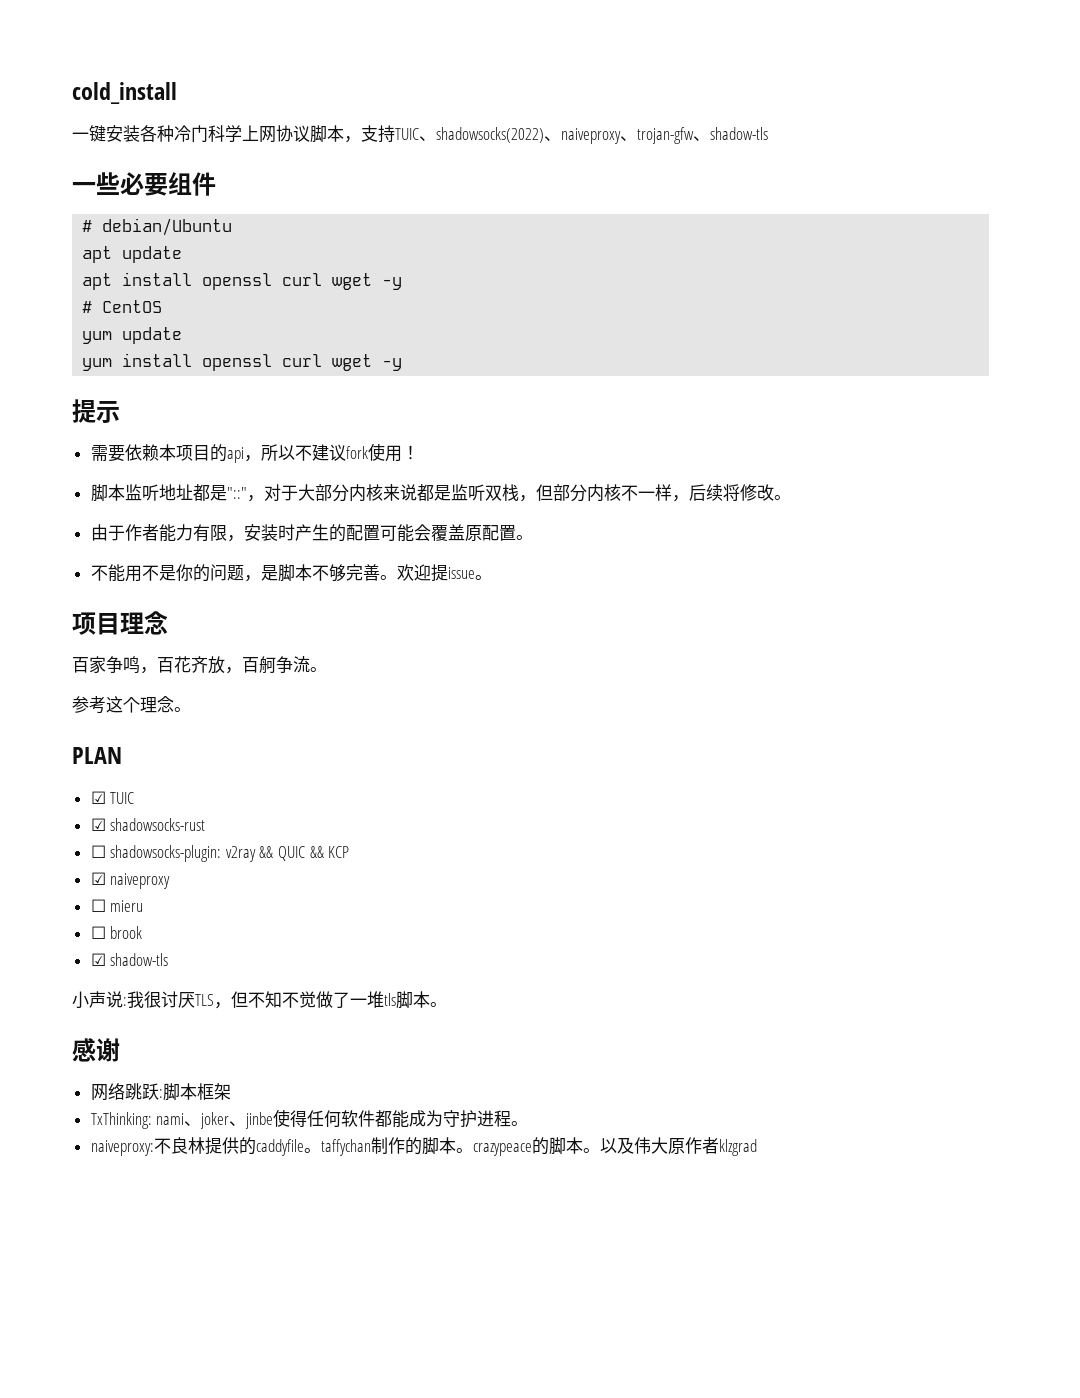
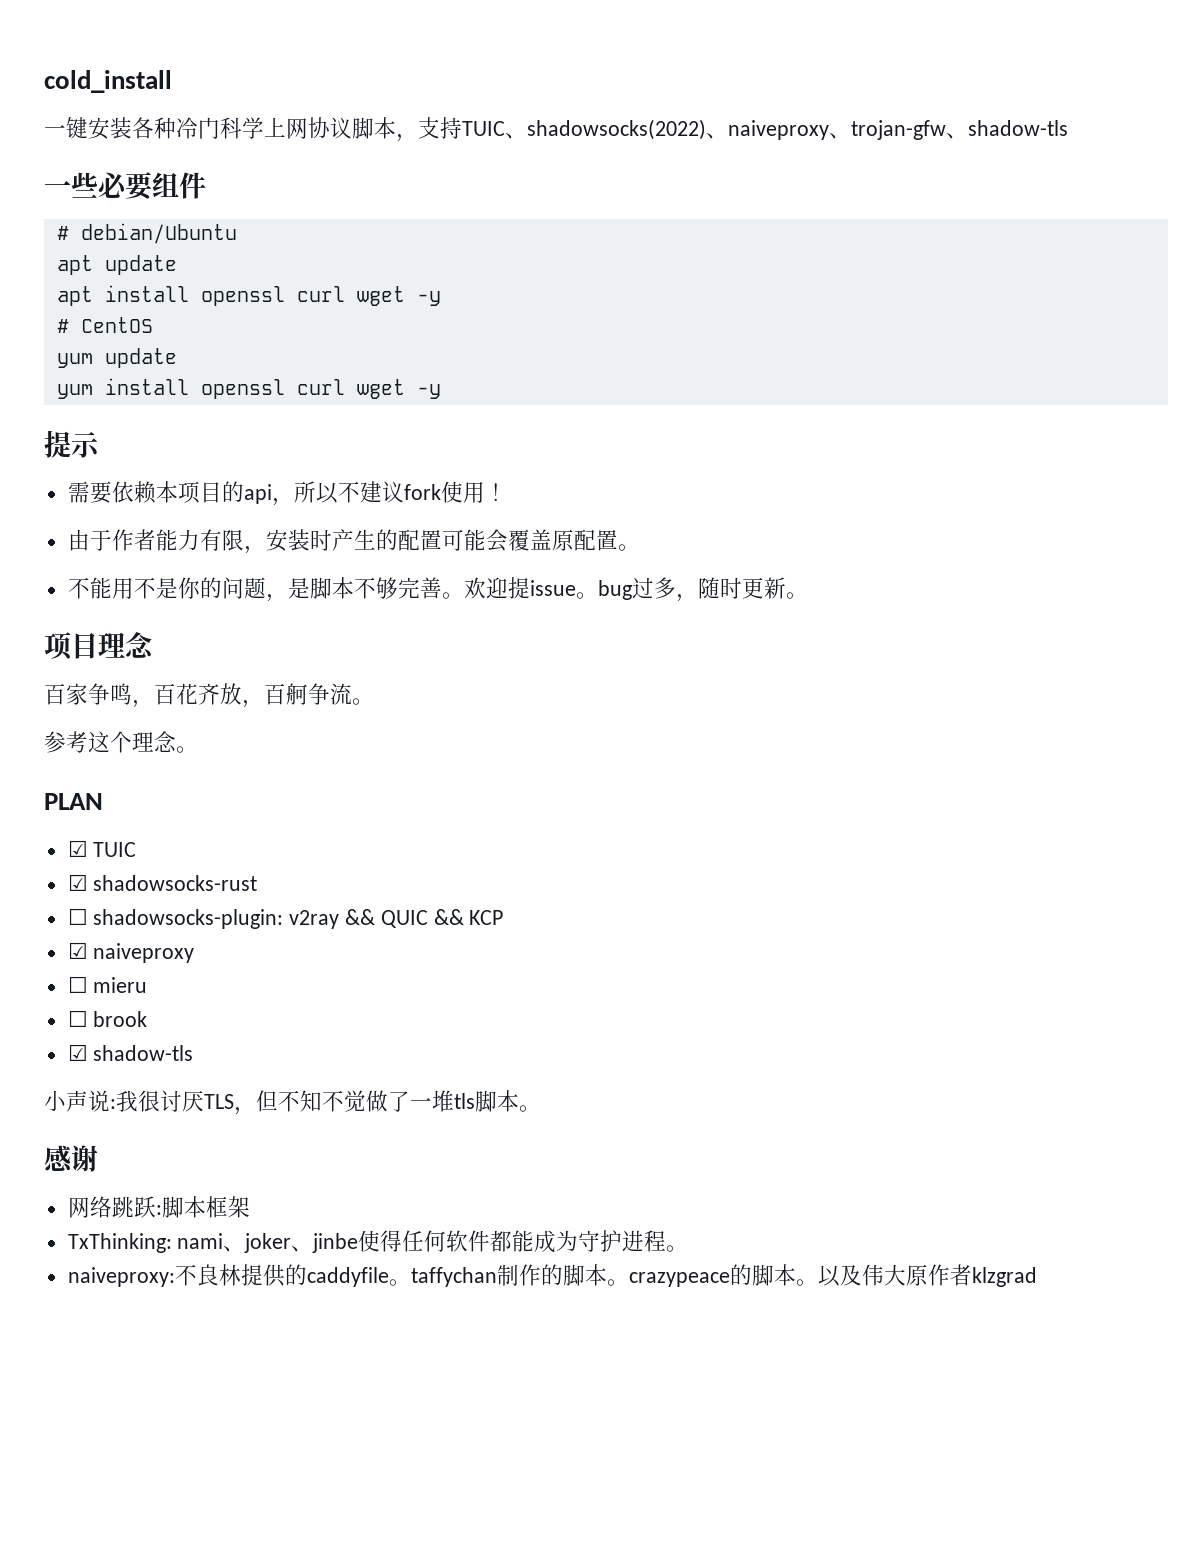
[90,484,791,502] // 脚本监听地址都是"::"，对于大部分内核来说都是监听双栈，但部分内核不一样，后续将修改。 -> (507, 492) none
(492, 577) none -> [597,577,808,602] bug过多，随时更新。

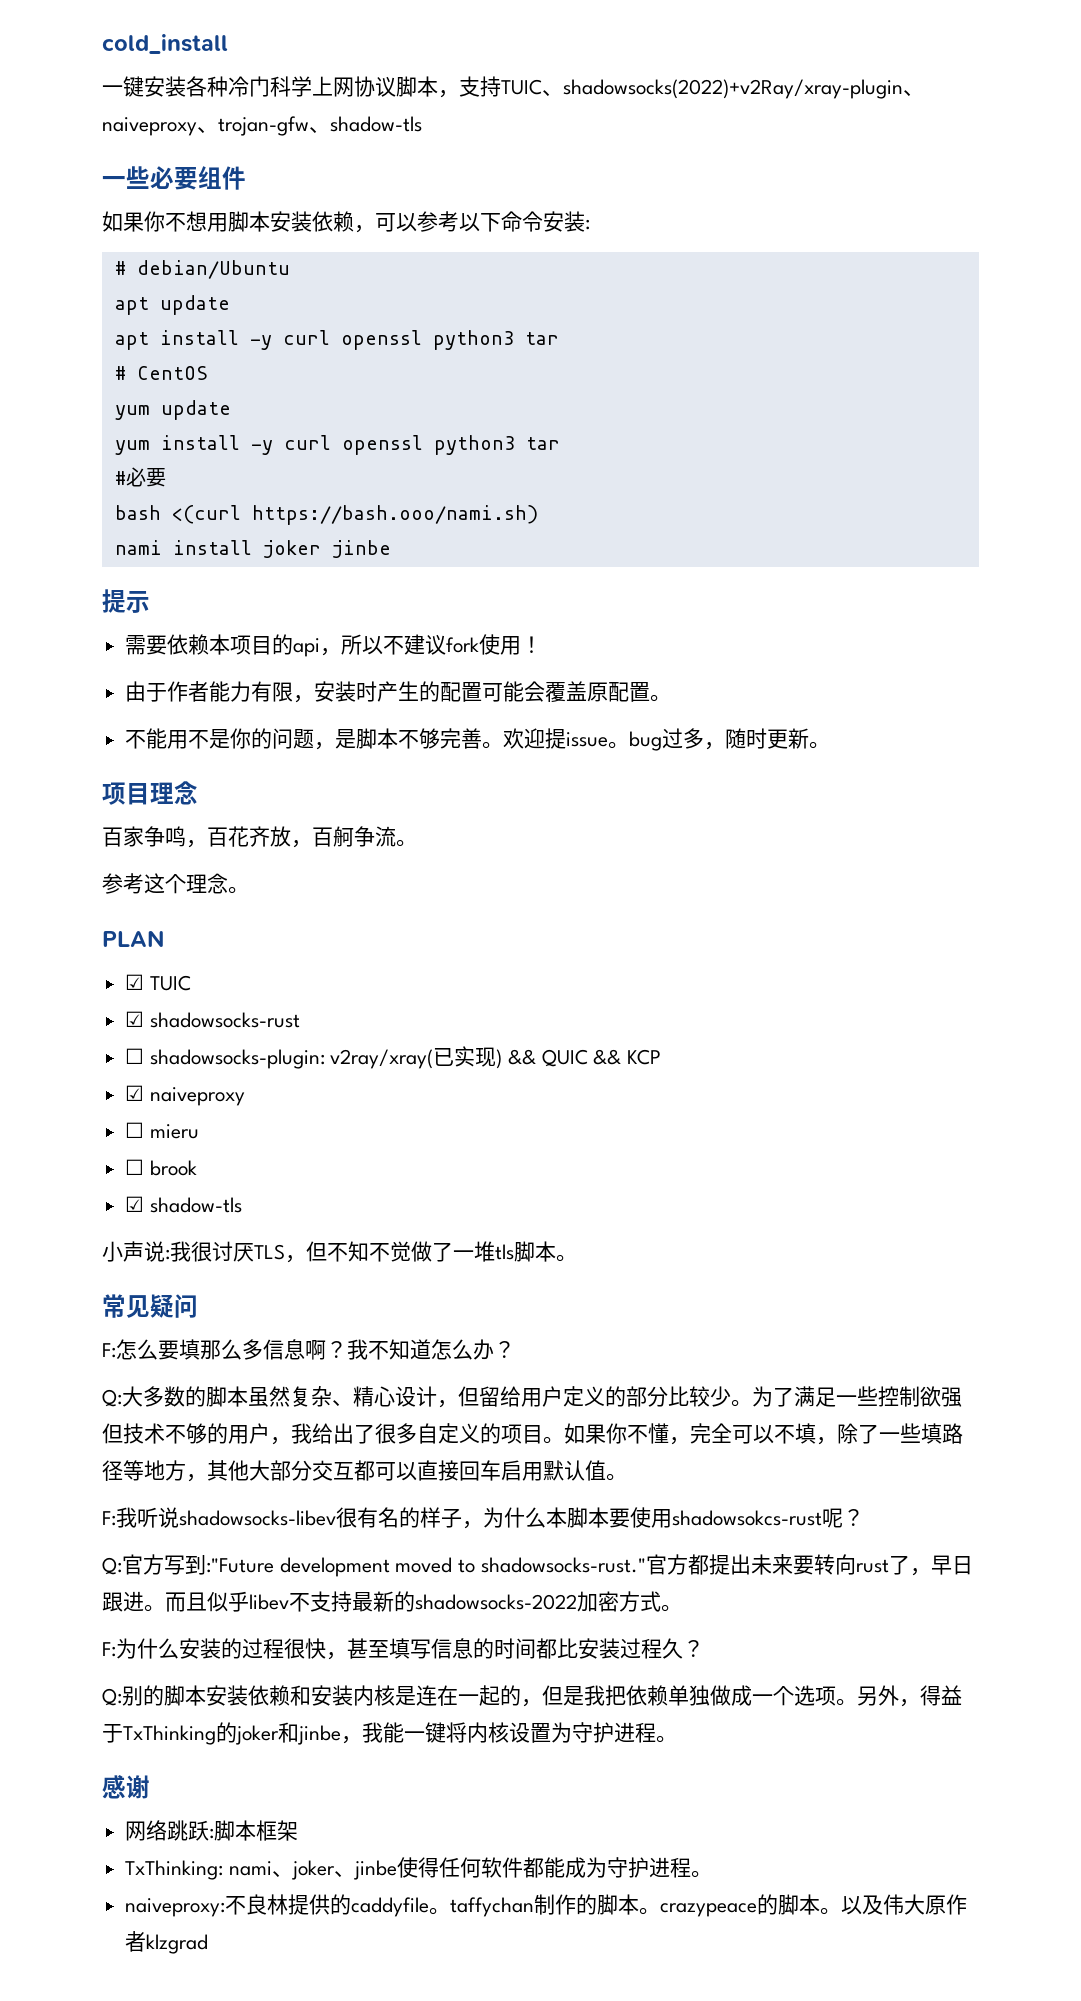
[527,119,706,140] shadowsocks(2022) -> [563,79,903,99] shadowsocks(2022)+v2Ray/xray-plugin
(206, 185) none -> [102,211,590,233] // 如果你不想用脚本安装依赖，可以参考以下命令安装:
[200,286,441,306] openssl curl wget -y -> [249,330,559,350] -y curl openssl python3 tar
[200,379,441,399] openssl curl wget -y -> [250,435,560,455] [114,467,166,487] [114,505,538,525] [114,540,391,558] -y curl openssl python3 tar // #必要 // bash <(curl https://bash.ooo/nami.sh) // nami install joker jinbe
[289,910,340,929] v2ray -> [330,1046,503,1069] v2ray/xray(已实现)
(541, 1108) none -> [102,1294,198,1318] [102,1339,515,1360] [102,1386,962,1408] [102,1423,963,1445] [102,1460,627,1482] [102,1507,864,1529] [102,1554,973,1577] [102,1591,682,1612] [102,1638,704,1660] [102,1685,962,1707] [102,1722,677,1745] // 常见疑问 // F:怎么要填那么多信息啊？我不知道怎么办？ // Q:大多数的脚本虽然复杂、精心设计，但留给用户定义的部分比较少。为了满足一些控制欲强但技术不够的用户，我给出了很多自定义的项目。如果你不懂，完全可以不填，除了一些填路径等地方，其他大部分交互都可以直接回车启用默认值。 // F:我听说shadowsocks-libev很有名的样子，为什么本脚本要使用shadowsokcs-rust呢？ // Q:官方写到:"Future development moved to shadowsocks-rust."官方都提出未来要转向rust了，早日跟进。而且似乎libev不支持最新的shadowsocks-2022加密方式。 // F:为什么安装的过程很快，甚至填写信息的时间都比安装过程久？ // Q:别的脚本安装依赖和安装内核是连在一起的，但是我把依赖单独做成一个选项。另外，得益于TxThinking的joker和jinbe，我能一键将内核设置为守护进程。

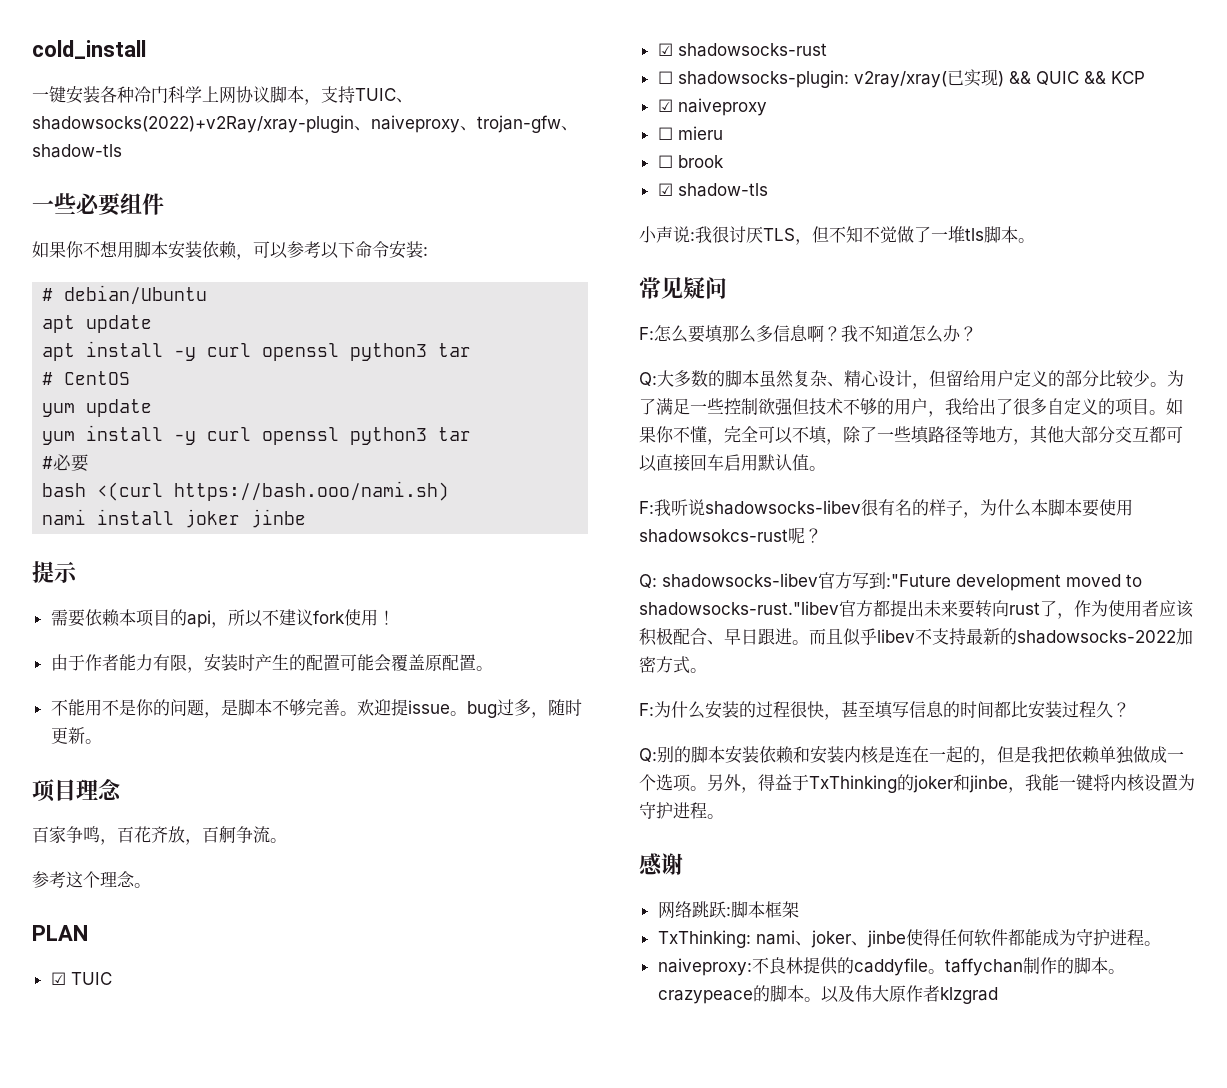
(122, 1566) none -> [662,573,818,588] shadowsocks-libev
[480,1557,646,1573] shadowsocks-rust." -> [639,601,839,616] shadowsocks-rust."libev
(931, 1572) none -> [1074,600,1194,618] [639,627,724,646] 作为使用者应该积极配合、

